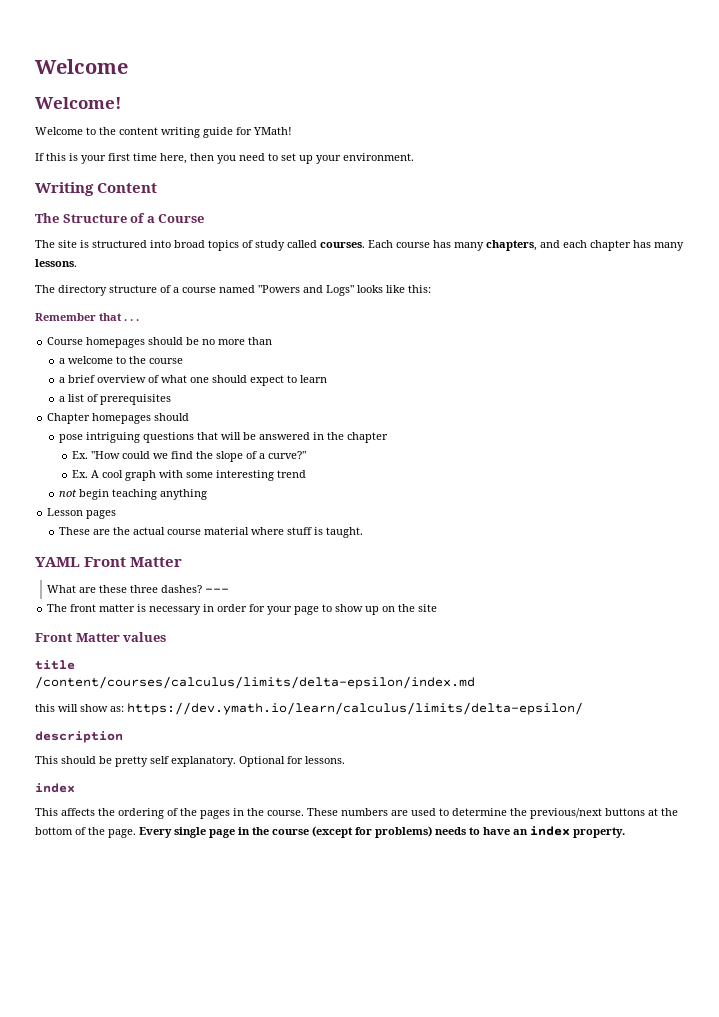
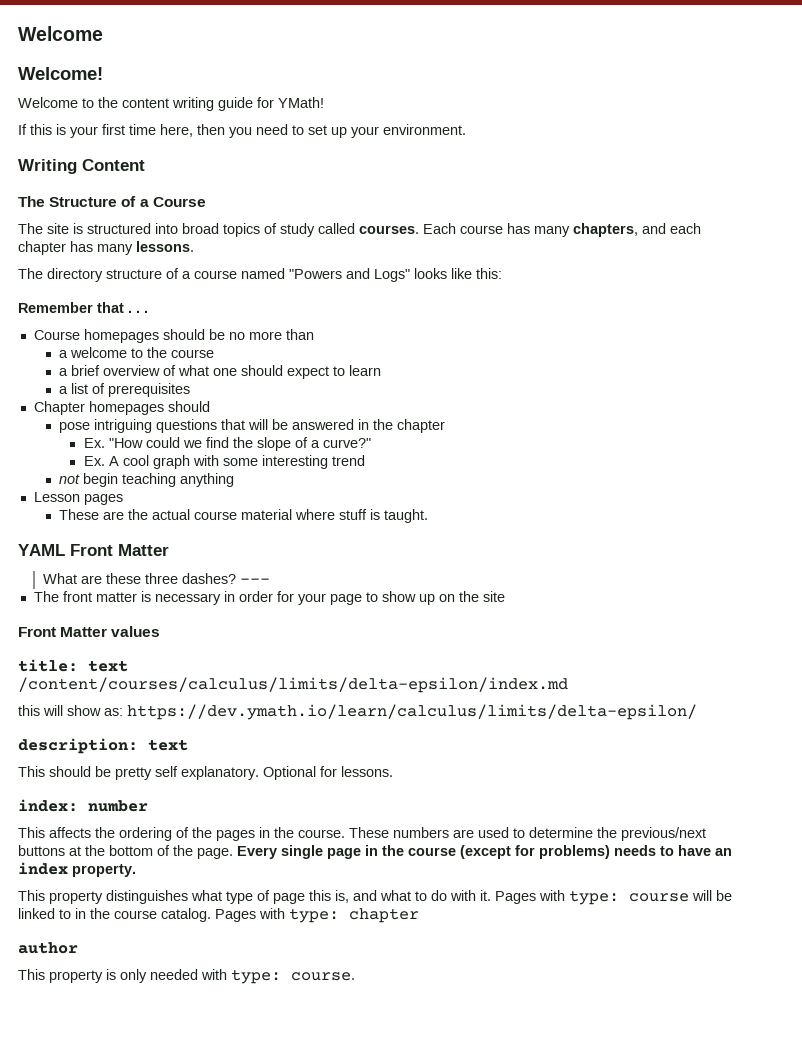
[35,660,75,670] title -> [18,659,128,672] title: text
[35,731,123,743] description -> [18,738,188,754] description: text
[35,783,75,793] index -> [18,799,148,812] index: number
(625, 832) none -> [18,890,732,905] [18,908,419,923] [18,942,78,954] [18,969,355,984] // This property distinguishes what type of page this is, and what to do with it. Pages with type: course will be linked to in the course catalog. Pages with type: chapter // author // This property is only needed with type: course.

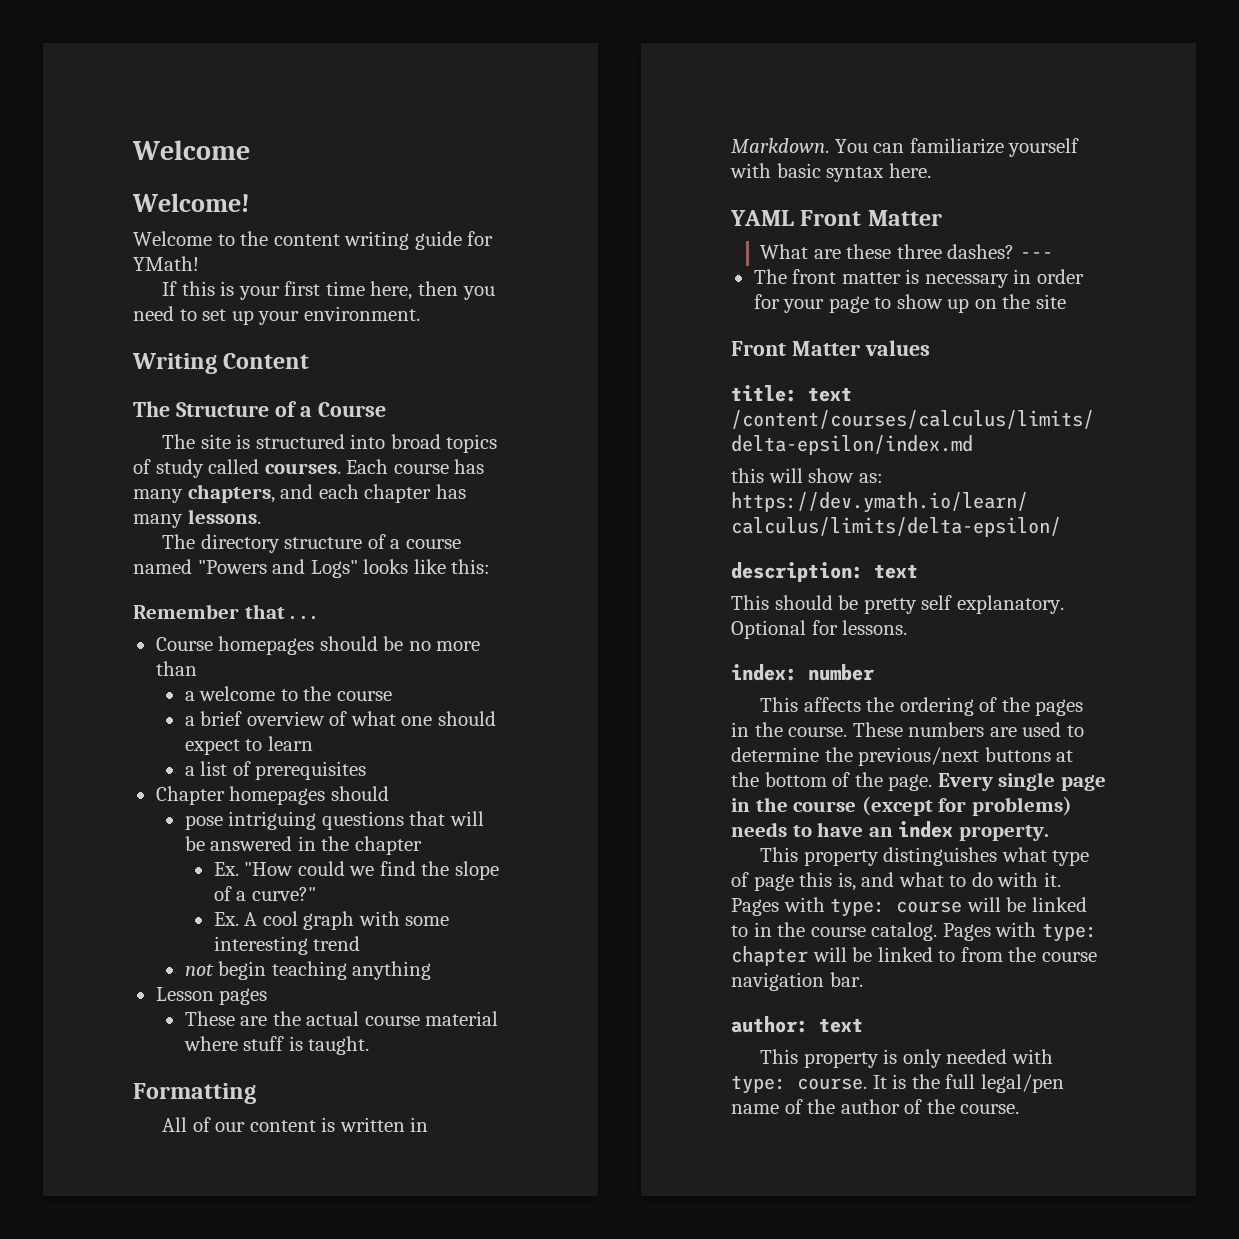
(428, 516) none -> [133,1083,256,1104] [162,1117,429,1132] [731,138,1080,157] [730,163,931,182] // Formatting // All of our content is written in Markdown. You can familiarize yourself with basic syntax here.
[18,942,78,954] // author -> [812,947,1097,962] [731,972,863,991] [731,1016,863,1033] will be linked to from the course navigation bar. // author: text
(355, 976) none -> [872,1074,1064,1093] [731,1099,1020,1114] It is the full legal/pen name of the author of the course.

